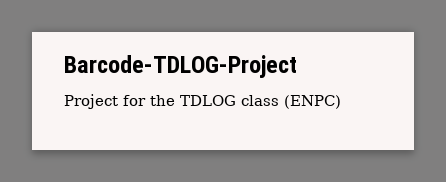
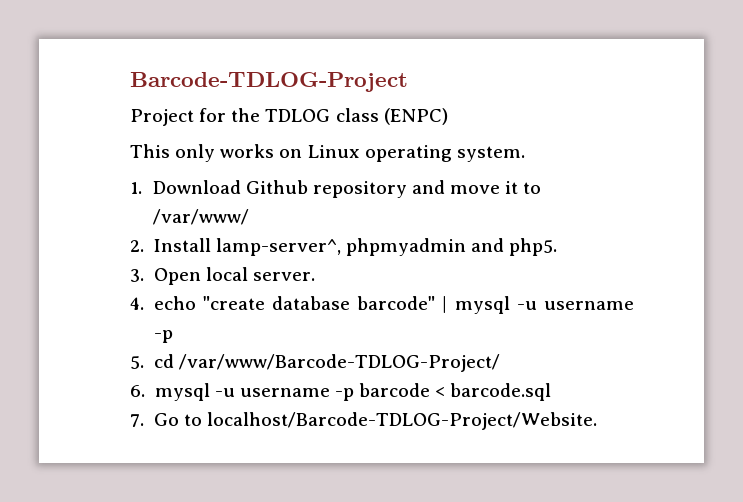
(341, 102) none -> [130,144,525,162] [130,180,542,198] [152,209,249,225] [130,238,558,256] [130,267,315,285] [130,296,634,314] [153,330,173,343] [130,354,500,372] [130,383,552,401] [130,412,597,430] // This only works on Linux operating system. // 1. Download Github repository and move it to /var/www/ // 2. Install lamp-server^, phpmyadmin and php5. // 3. Open local server. // 4. echo "create database barcode" | mysql -u username -p // 5. cd /var/www/Barcode-TDLOG-Project/ // 6. mysql -u username -p barcode < barcode.sql // 7. Go to localhost/Barcode-TDLOG-Project/Website.

